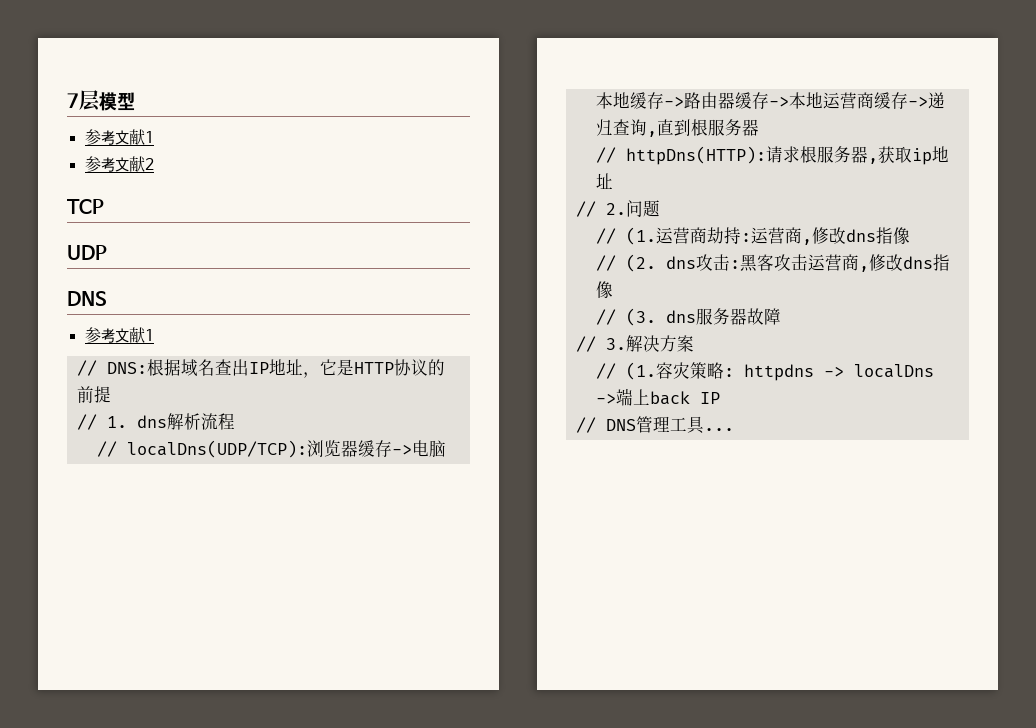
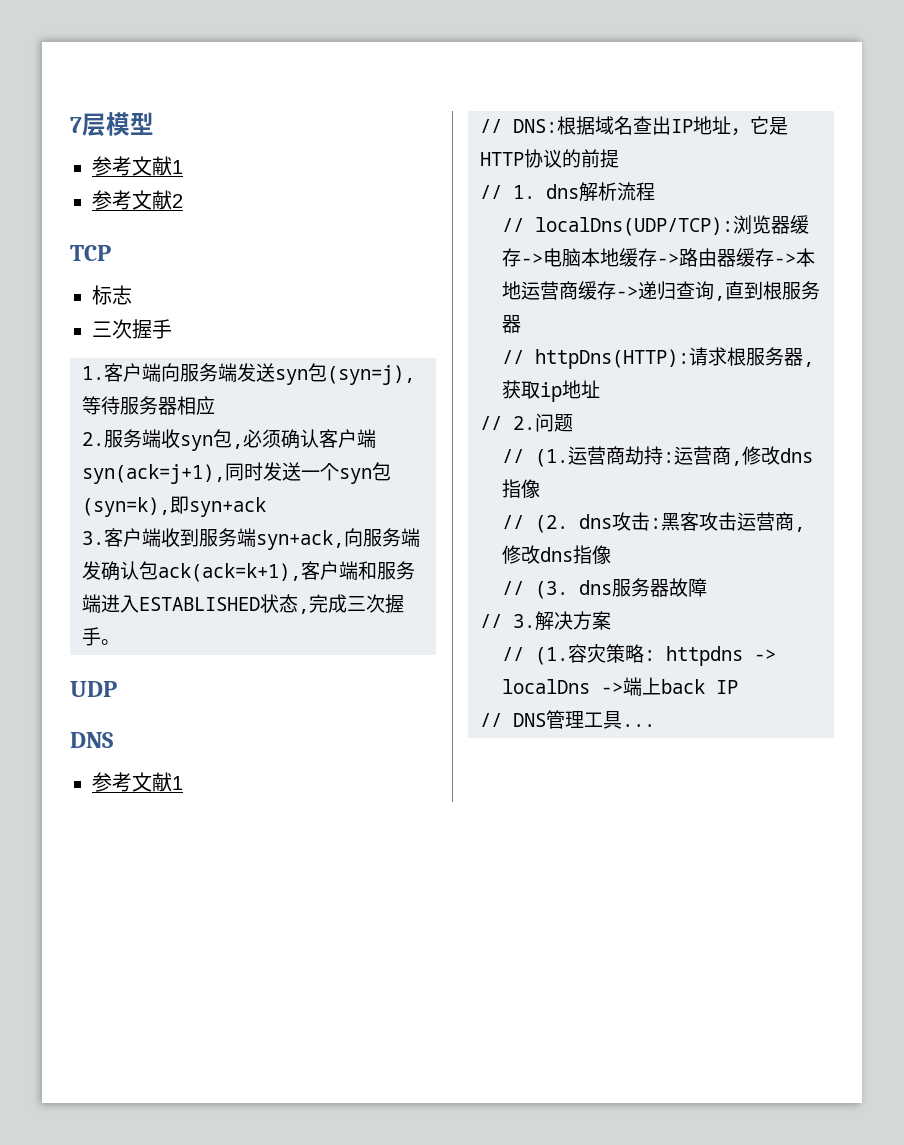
(104, 206) none -> [92,285,132,305] [92,319,172,339] [82,363,415,385] [82,396,215,415] [82,429,376,451] [82,462,391,484] [82,496,266,517] [82,528,420,550] [82,561,415,582] [82,594,404,614] [82,627,120,646] // 标志 // 三次握手 // 1.客户端向服务端发送syn包(syn=j),等待服务器相应 // 2.服务端收syn包,必须确认客户端syn(ack=j+1),同时发送一个syn包(syn=k),即syn+ack // 3.客户端收到服务端syn+ack,向服务端发确认包ack(ack=k+1),客户端和服务端进入ESTABLISHED状态,完成三次握手。

